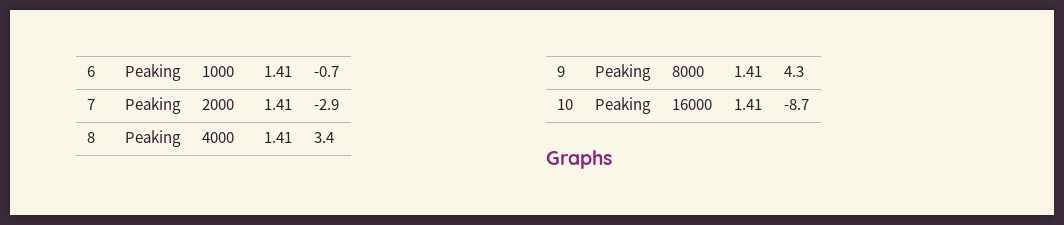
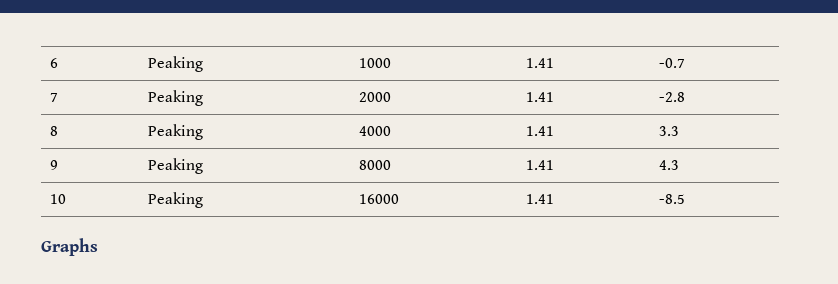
[313,99,339,110] -2.9 -> [658,92,685,102] -2.8
[313,132,334,143] 3.4 -> [658,126,679,136] 3.3
[783,99,809,110] -8.7 -> [658,194,685,204] -8.5

